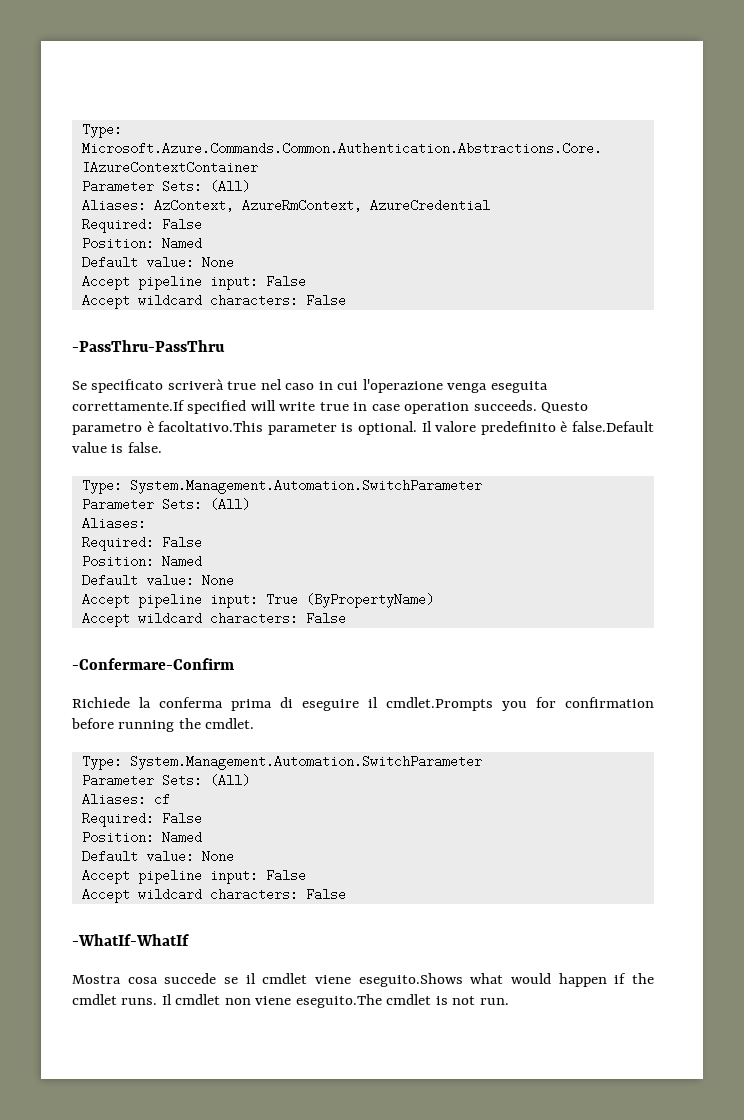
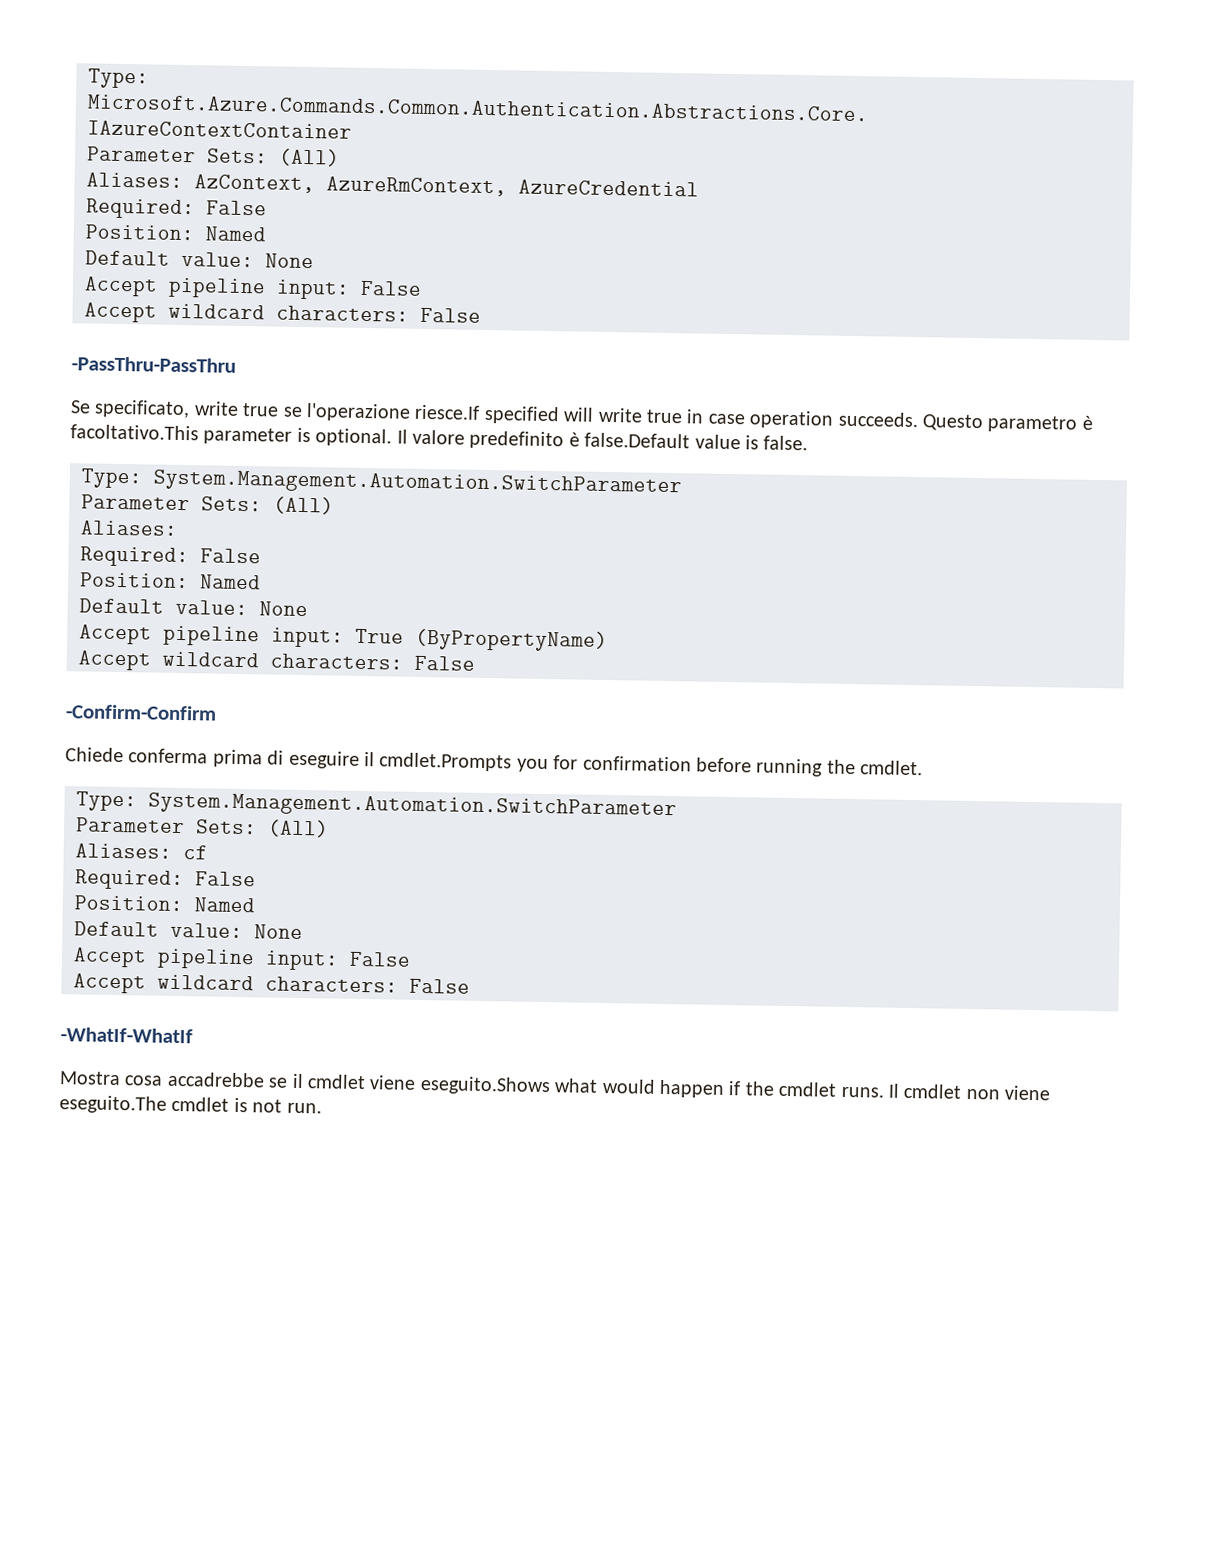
[91,379,548,393] [72,400,185,411] specificato scriverà true nel caso in cui l'operazione venga eseguita correttamente.If -> [94,399,481,422] specificato, write true se l'operazione riesce.If
[72,658,234,670] [72,697,151,708] -Confermare-Confirm // Richiede la -> [65,704,217,721] [65,747,124,763] -Confirm-Confirm // Chiede
[164,973,217,984] succede -> [166,1071,265,1088] accadrebbe

